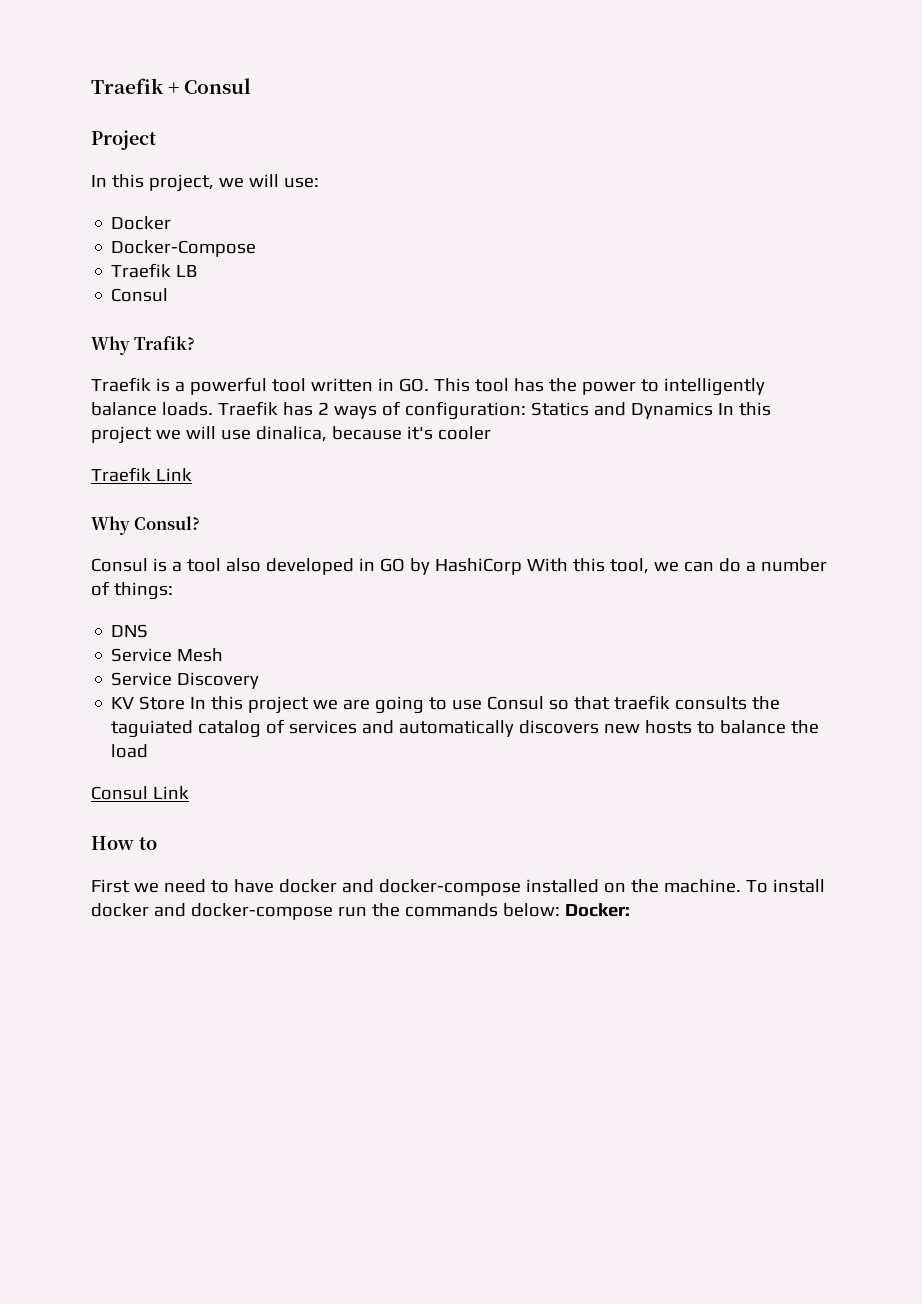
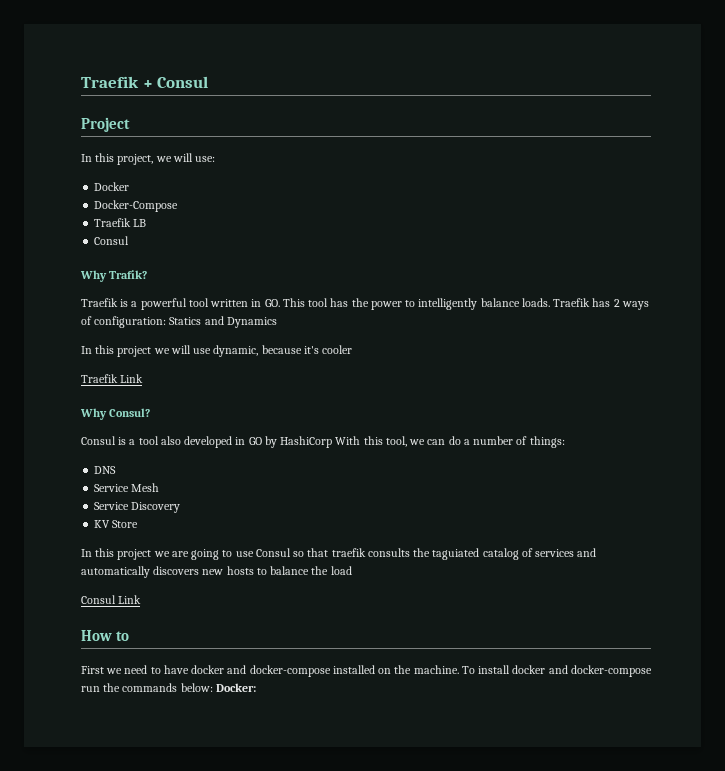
(713, 410) none -> (277, 322) //
[255,426,327,442] dinalica, -> [213,345,259,357] dynamic,
(186, 703) none -> (139, 524) //

